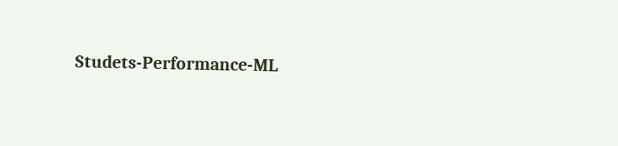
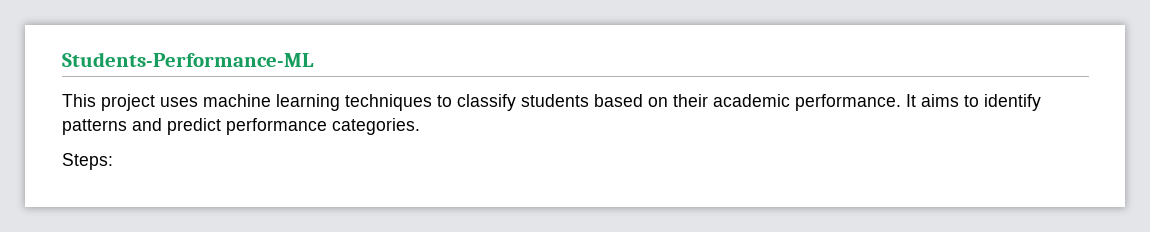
[75,54,279,72] Studets-Performance-ML -> [62,52,314,67] [62,94,1041,111] [62,118,420,135] [62,153,113,170] Students-Performance-ML // This project uses machine learning techniques to classify students based on their academic performance. It aims to identify patterns and predict performance categories. // Steps:

